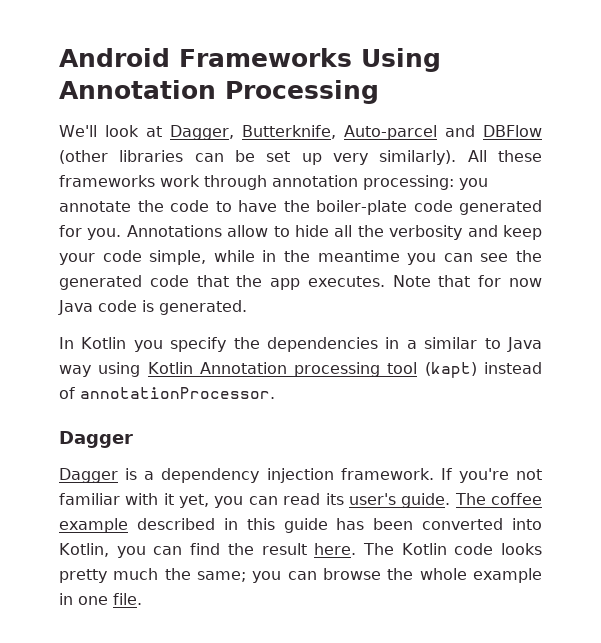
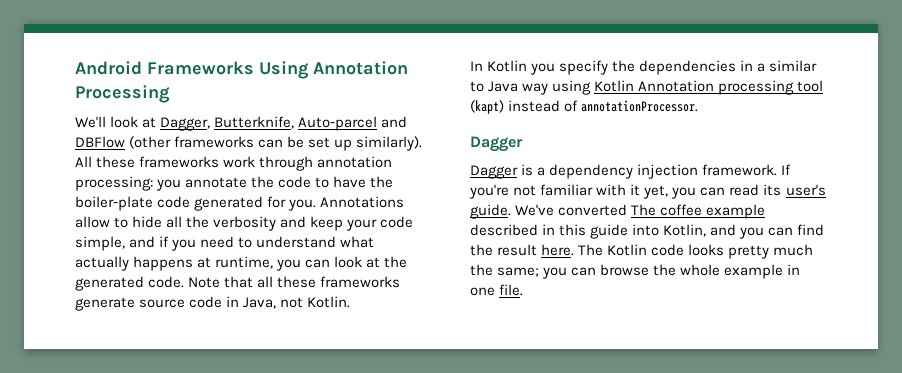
[119,150,184,162] libraries -> [174,136,255,148] frameworks
[333,153,368,165] very -> (353, 145) none
[213,250,542,265] [59,275,542,290] [58,300,247,315] while in the meantime you can see the generated code that the app executes. Note that for now Java code is generated. -> [129,236,375,251] [75,256,408,271] [75,276,401,291] [75,296,351,311] and if you need to understand what actually happens at runtime, you can look at the generated code. Note that all these frameworks generate source code in Java, not Kotlin.
(451, 500) none -> [515,204,628,216] We've converted
[336,518,504,530] has been converted -> (629, 231) none
(109, 550) none -> [710,224,737,236] and

